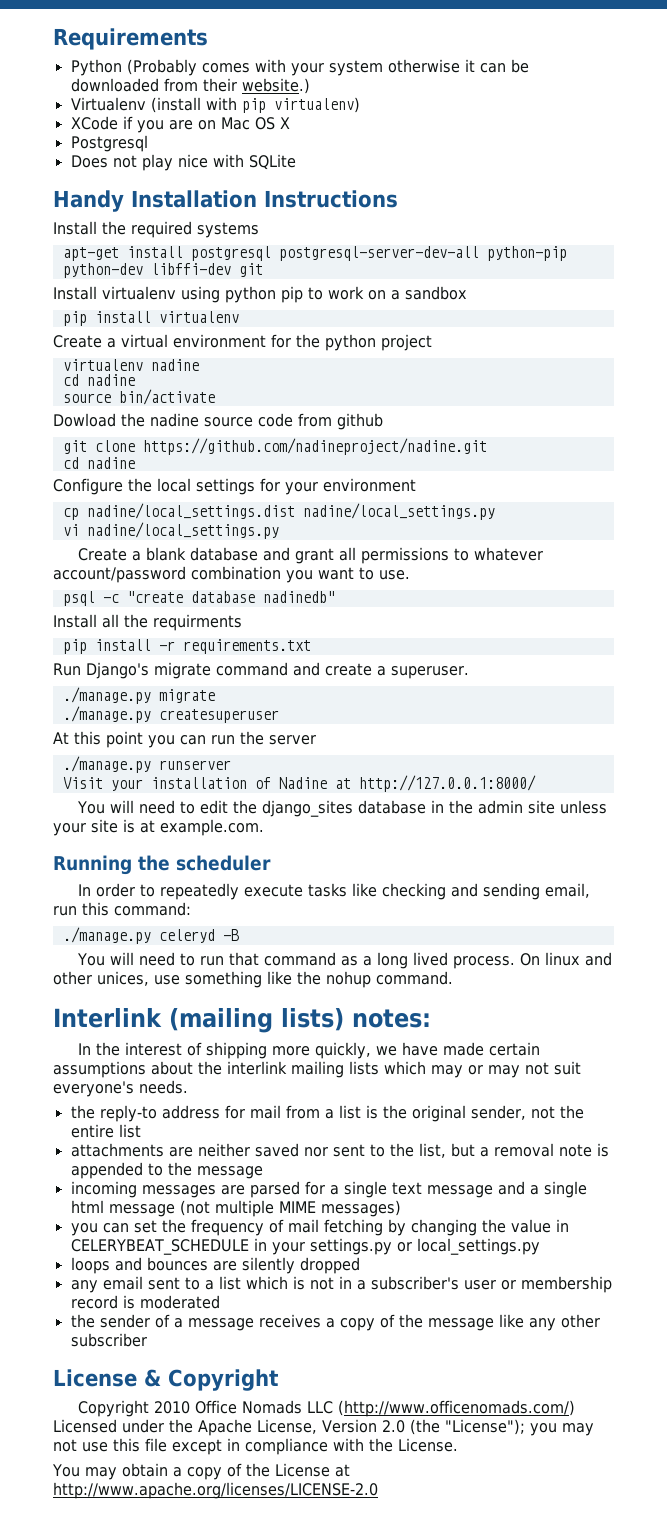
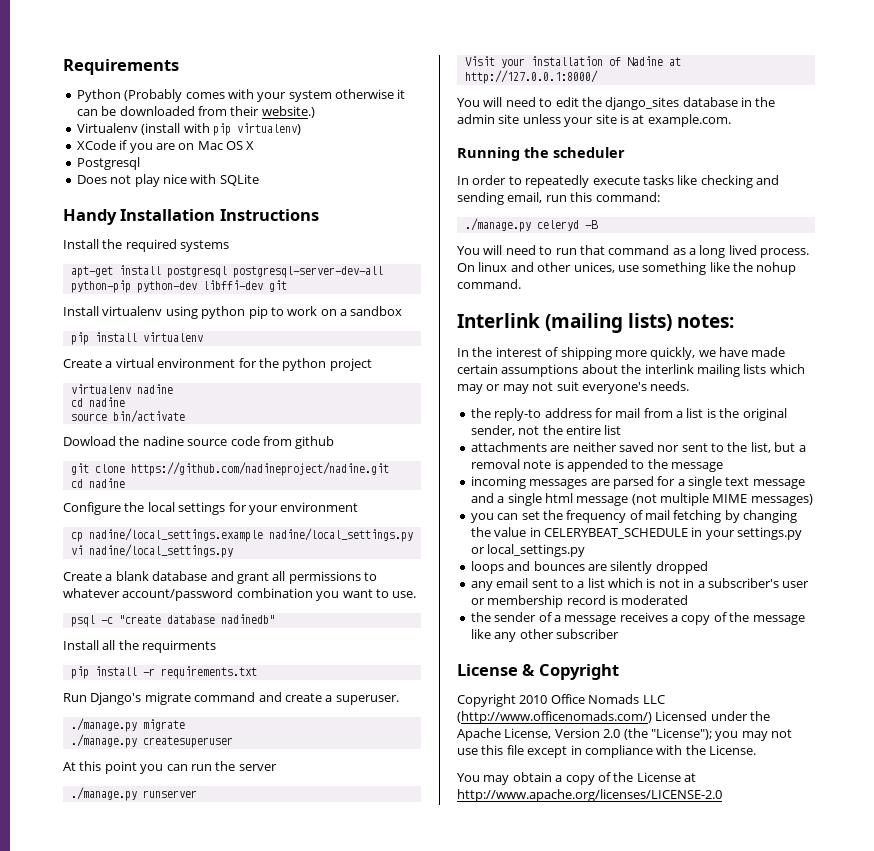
[86,503,295,519] nadine/local_settings.dist -> [88,528,263,542] nadine/local_settings.example

